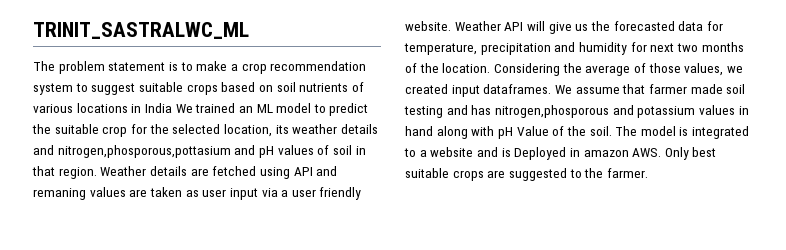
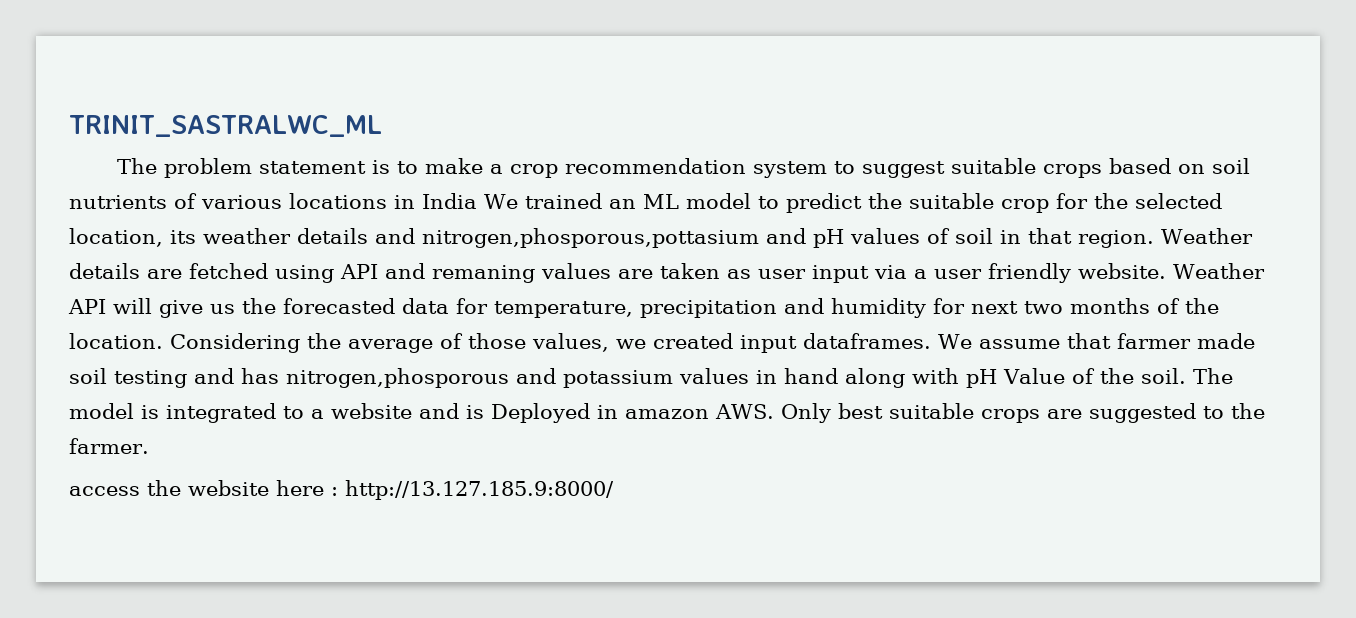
(648, 173) none -> [69,480,614,500] // access the website here : http://13.127.185.9:8000/

